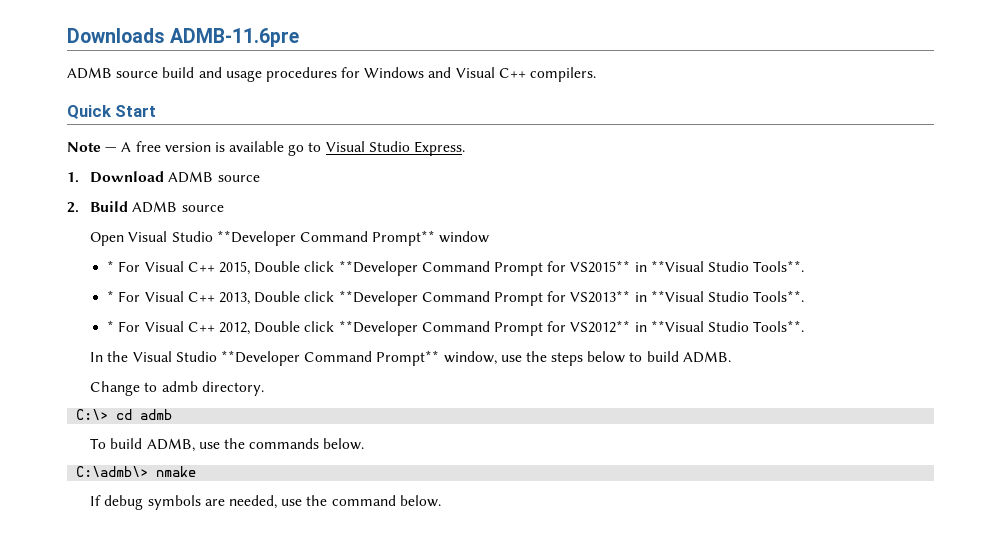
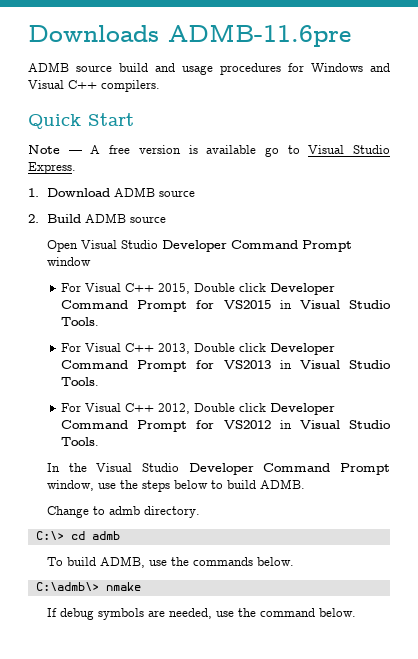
[216,230,436,246] **Developer Command Prompt** -> [161,240,352,252] Developer Command Prompt
[107,260,115,272] * -> (91, 261) none
[338,260,805,276] [107,290,115,302] **Developer Command Prompt for VS2015** in **Visual Studio Tools**. // * -> [270,283,336,295] [61,300,391,312] [61,317,100,326] Developer Command Prompt for VS2015 in Visual Studio Tools. //
[338,290,805,306] [107,320,115,332] **Developer Command Prompt for VS2013** in **Visual Studio Tools**. // * -> [270,343,336,355] [61,360,391,372] [61,377,100,386] Developer Command Prompt for VS2013 in Visual Studio Tools. //
[338,320,805,336] **Developer Command Prompt for VS2012** in **Visual Studio Tools**. -> [270,403,336,415] [61,420,391,432] [61,437,100,446] Developer Command Prompt for VS2012 in Visual Studio Tools.
[220,350,440,366] **Developer Command Prompt** -> [188,463,390,475] Developer Command Prompt

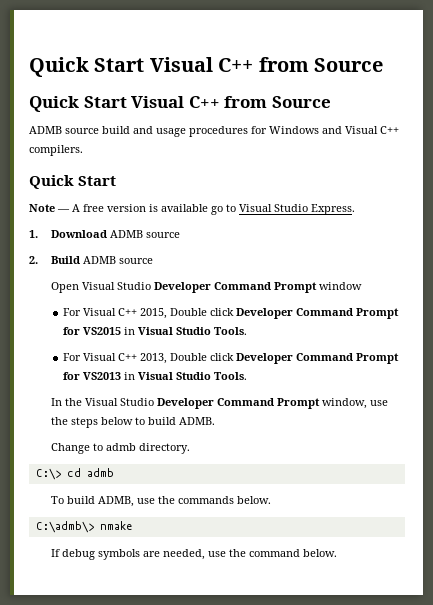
[28,24,351,47] Downloads ADMB-11.6pre -> [29,57,383,77] [29,96,331,112] Quick Start Visual C++ from Source // Quick Start Visual C++ from Source
[61,403,336,415] [61,420,391,432] [61,437,100,446] // For Visual C++ 2012, Double click Developer Command Prompt for VS2012 in Visual Studio Tools. -> (247, 376) none

